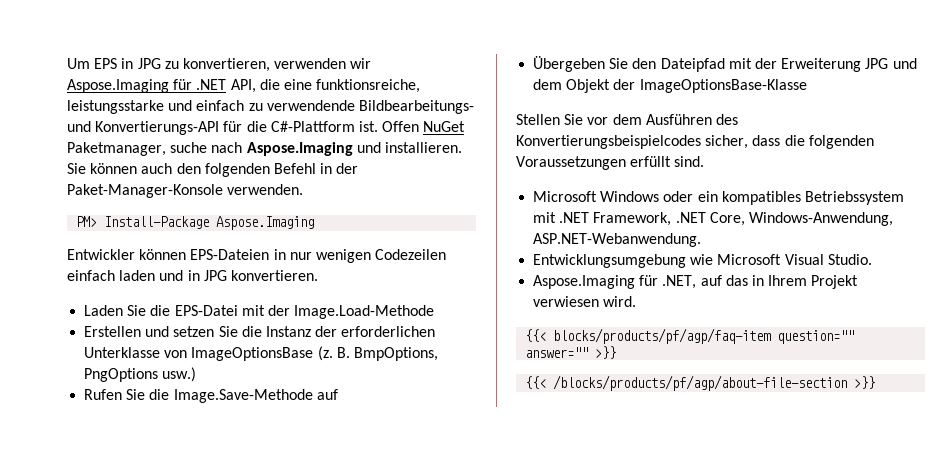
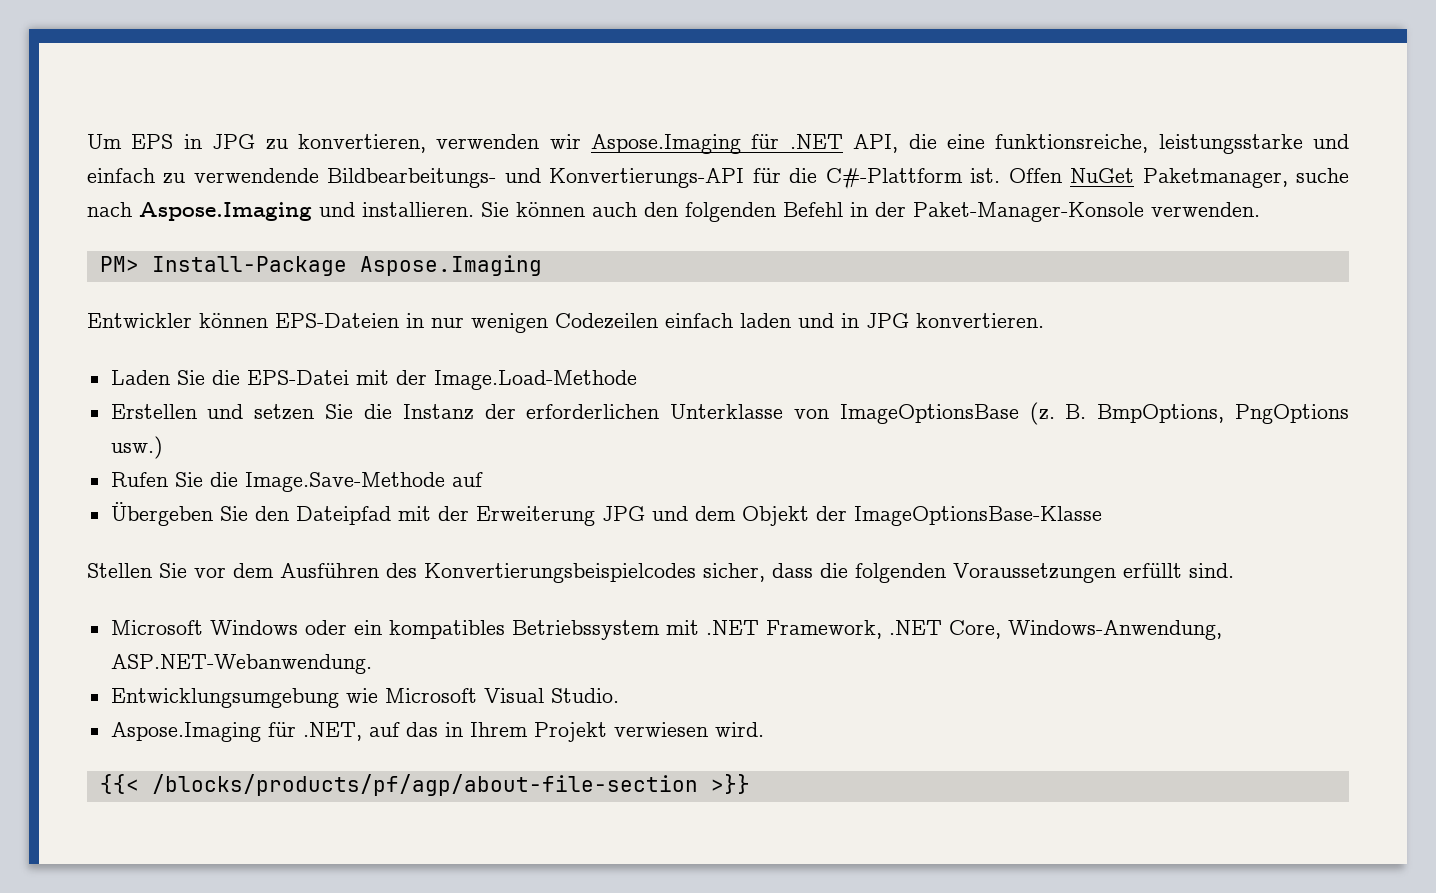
[525,328,855,344] [525,346,617,359] // {{< blocks/products/pf/agp/faq-item question="" answer="" >}} -> (764, 729) none

